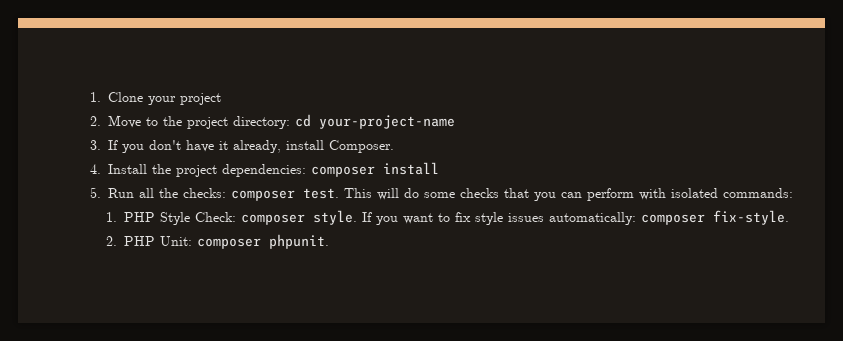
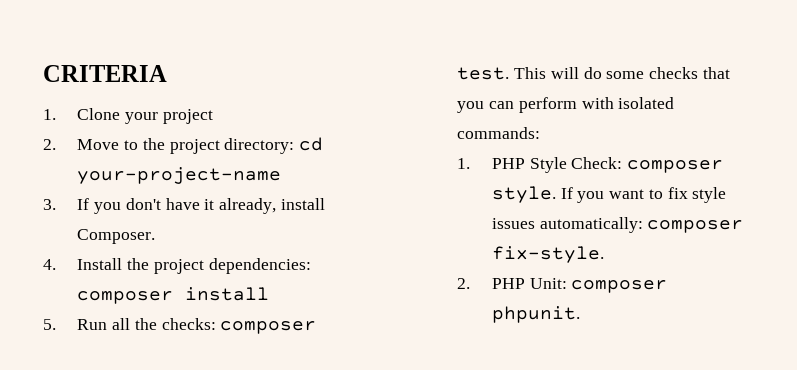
(90, 97) none -> [43,65,167,82] CRITERIA //

